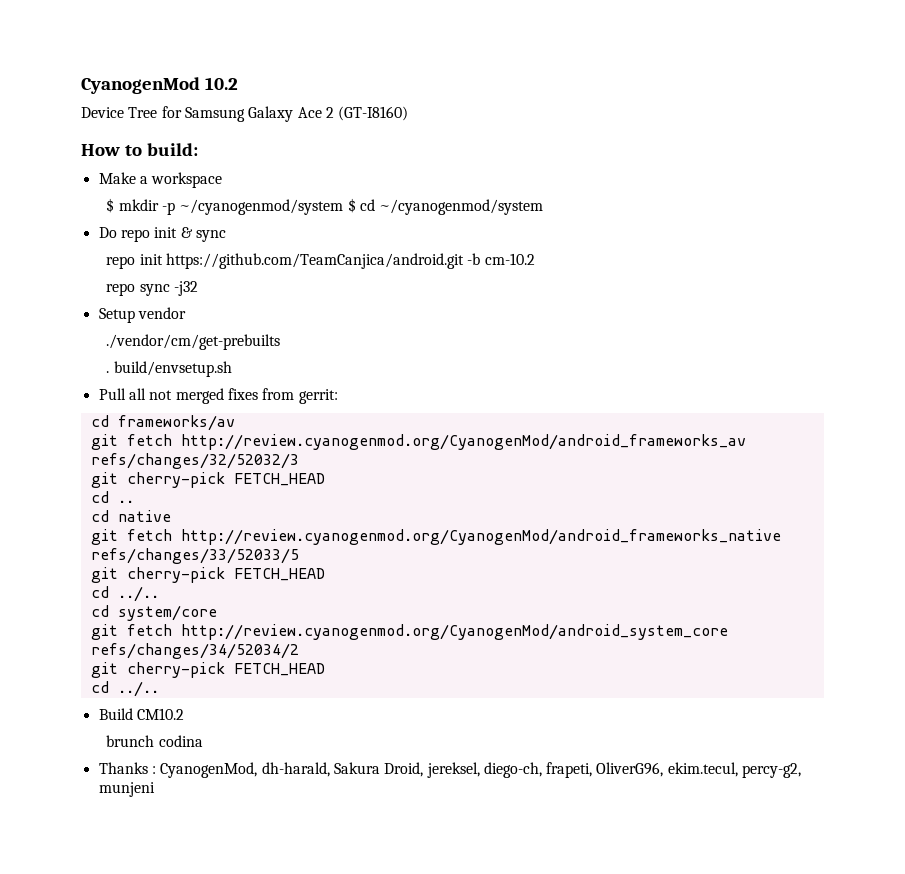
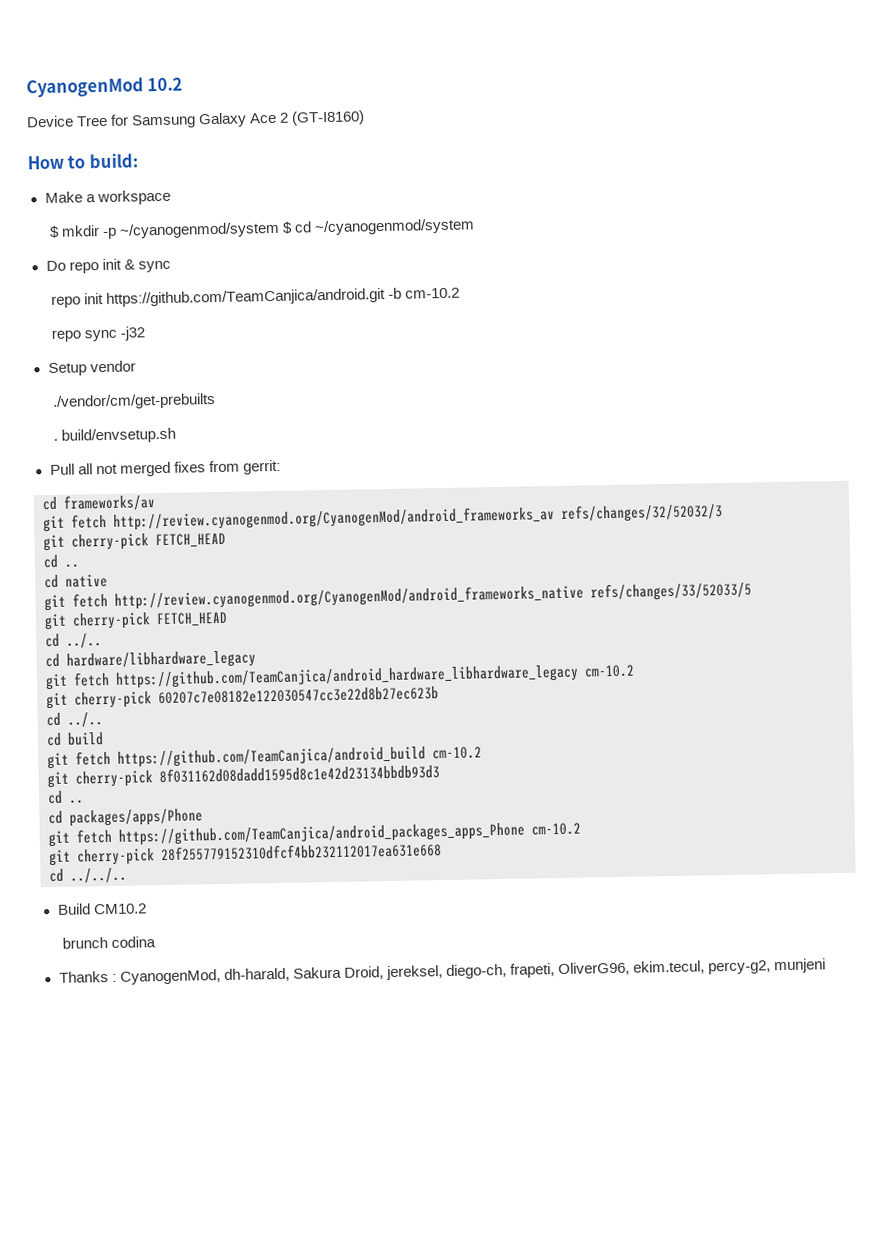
[117,605,217,621] [90,624,728,640] [90,643,299,659] [90,662,325,678] [90,681,159,697] system/core // git fetch http://review.cyanogenmod.org/CyanogenMod/android_system_core refs/changes/34/52034/2 // git cherry-pick FETCH_HEAD // cd ../.. -> [66,650,256,670] [45,664,635,691] [46,686,439,710] [46,712,103,728] [46,732,104,747] [47,746,482,770] [47,764,440,789] [47,790,84,805] [48,808,203,827] [48,822,581,848] [49,842,442,867] [49,867,127,884] hardware/libhardware_legacy // git fetch https://github.com/TeamCanjica/android_hardware_libhardware_legacy cm-10.2 // git cherry-pick 60207c7e08182e122030547cc3e22d8b27ec623b // cd ../.. // cd build // git fetch https://github.com/TeamCanjica/android_build cm-10.2 // git cherry-pick 8f031162d08dadd1595d8c1e42d23134bbdb93d3 // cd .. // cd packages/apps/Phone // git fetch https://github.com/TeamCanjica/android_packages_apps_Phone cm-10.2 // git cherry-pick 28f255779152310dfcf4bb232112017ea631e668 // cd ../../..

